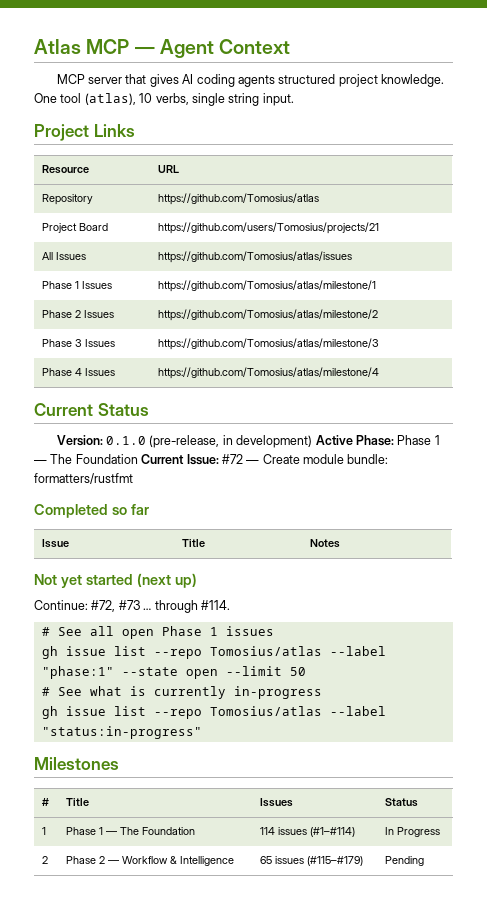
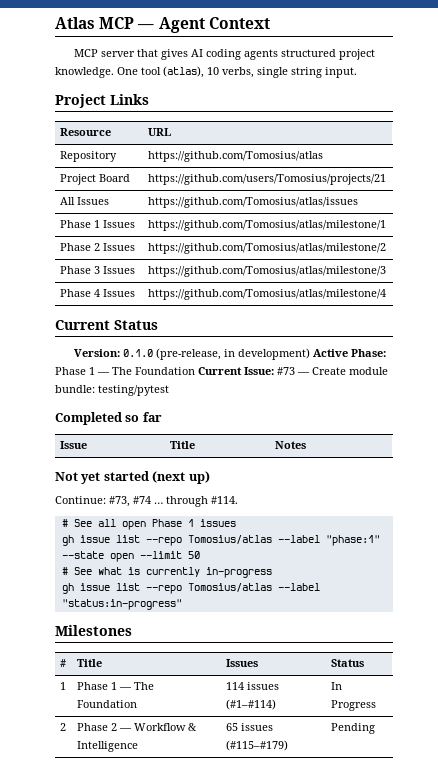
[221,454,243,464] #72 -> [277,367,295,375] #73
[34,473,133,484] formatters/rustfmt -> [98,385,169,396] testing/pytest
[91,600,140,612] #72, #73 -> [109,496,151,507] #73, #74

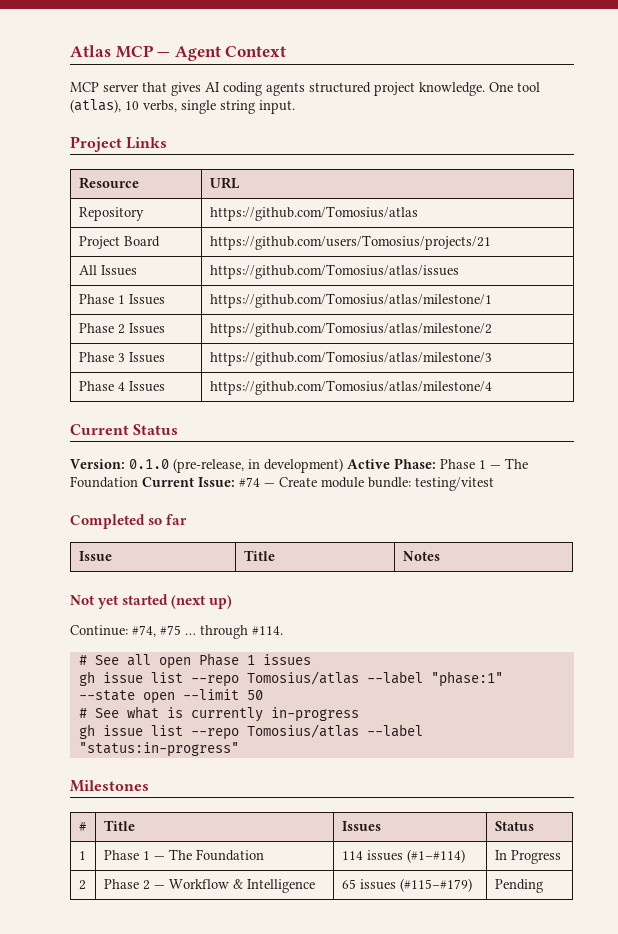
[277,367,295,375] #73 -> [239,477,260,487] #74
[98,385,169,396] testing/pytest -> [415,477,494,491] testing/vitest
[109,496,151,507] #73, #74 -> [132,625,181,637] #74, #75

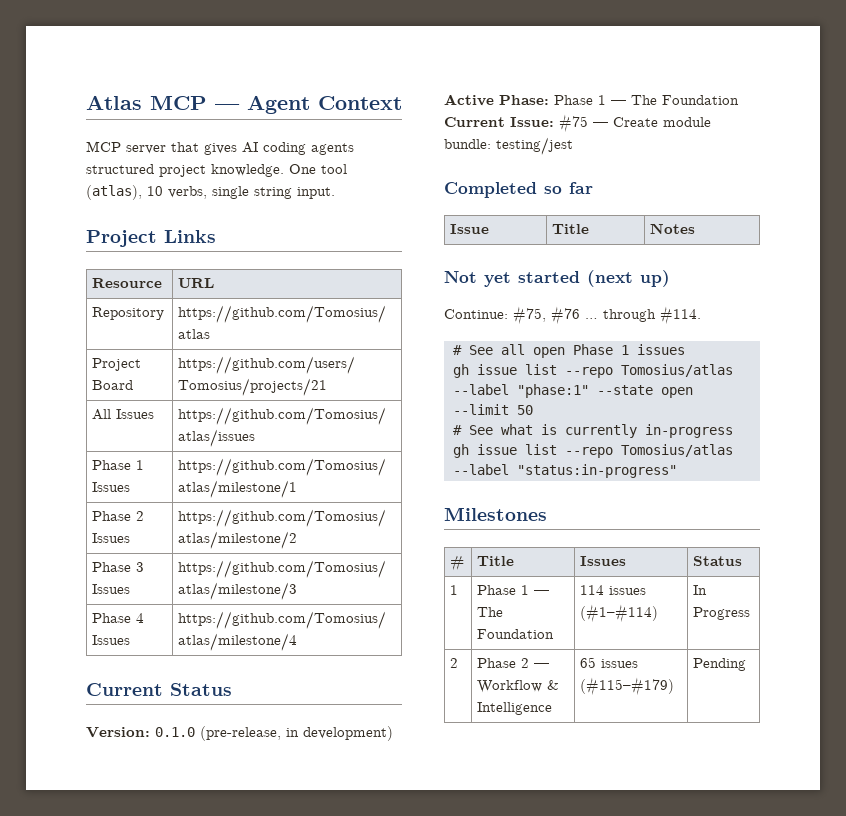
[239,477,260,487] #74 -> [559,114,588,133] #75
[415,477,494,491] testing/vitest -> [496,137,573,155] testing/jest
[132,625,181,637] #74, #75 -> [513,306,580,325] #75, #76

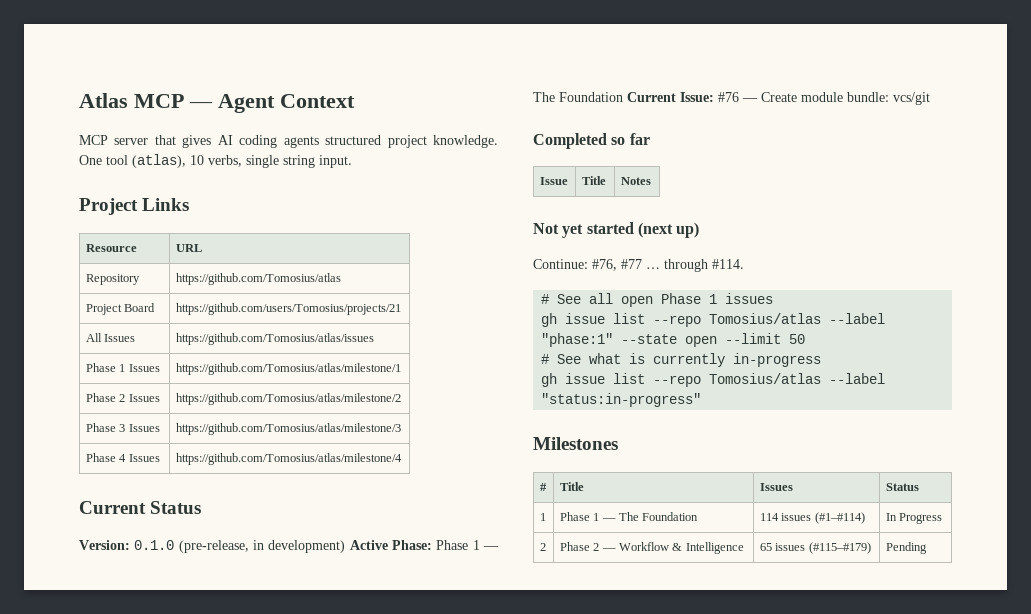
[559,114,588,133] #75 -> [718,92,739,102] #76
[496,137,573,155] testing/jest -> [893,92,930,105] vcs/git
[513,306,580,325] #75, #76 -> [592,259,642,271] #76, #77

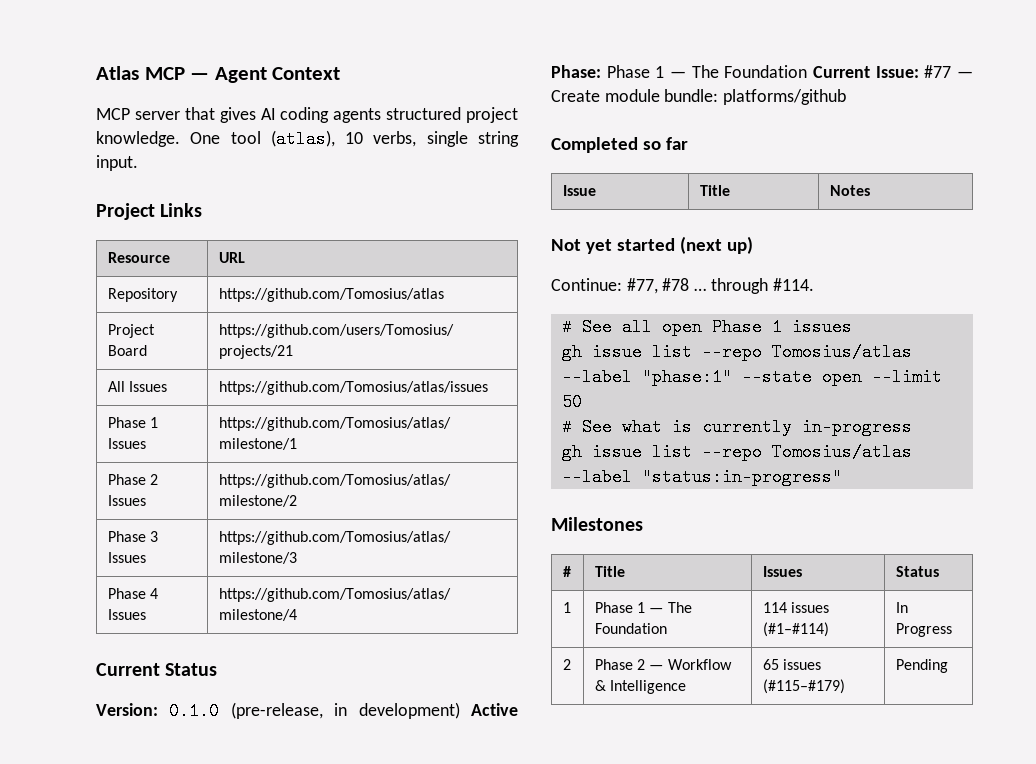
[718,92,739,102] #76 -> [924,65,952,78] #77
[893,92,930,105] vcs/git -> [723,89,847,105] platforms/github
[592,259,642,271] #76, #77 -> [626,278,690,294] #77, #78

